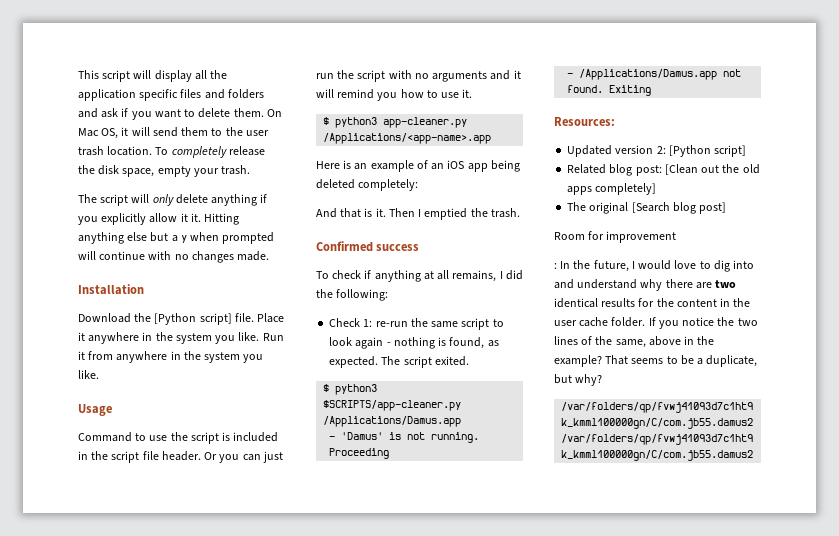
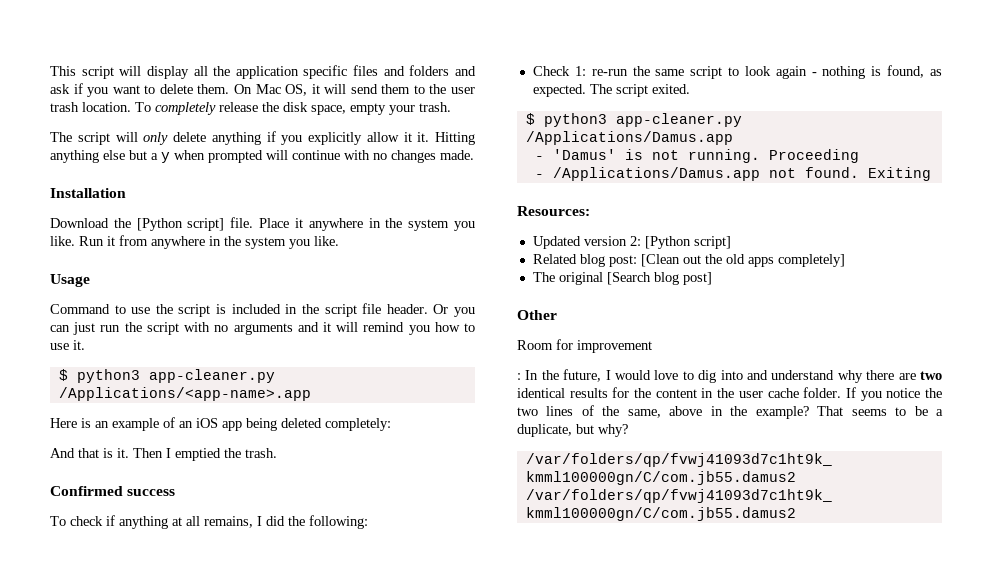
[323,400,462,411] $SCRIPTS/app-cleaner.py -> [615,113,742,127] app-cleaner.py
(727, 208) none -> [517,310,557,320] // Other

